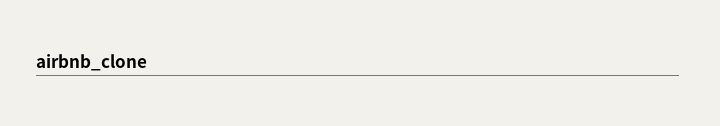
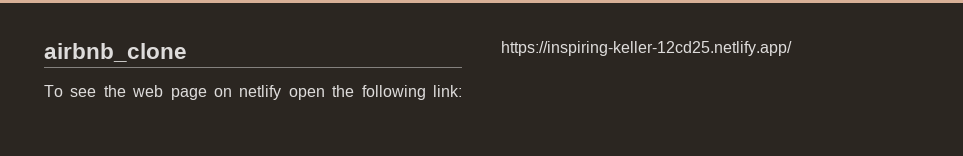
(147, 62) none -> [44,85,462,100] [501,41,792,56] // To see the web page on netlify open the following link: https://inspiring-keller-12cd25.netlify.app/

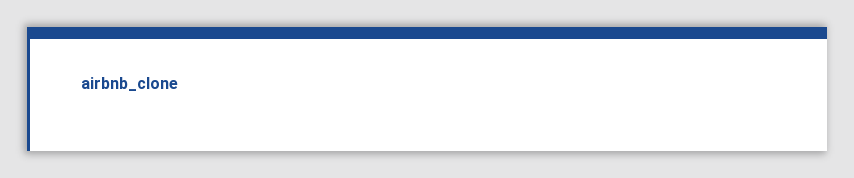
[44,85,462,100] [501,41,792,56] // To see the web page on netlify open the following link: https://inspiring-keller-12cd25.netlify.app/ -> (178, 84) none

